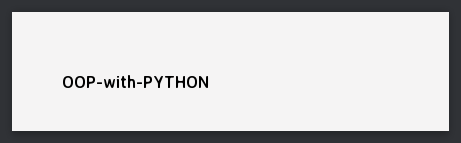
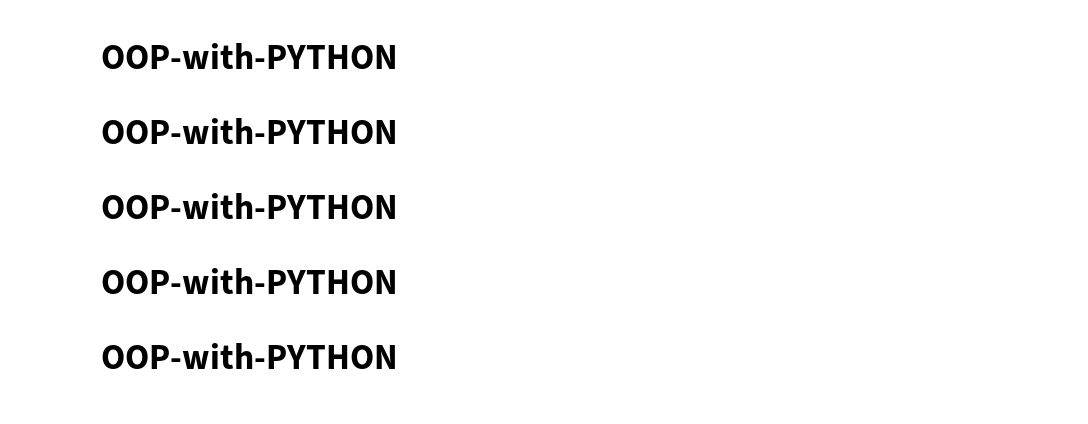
[62,75,209,88] OOP-with-PYTHON -> [101,43,398,69] [101,118,398,144] [101,193,398,219] [101,268,398,294] [101,343,398,369] OOP-with-PYTHON // OOP-with-PYTHON // OOP-with-PYTHON // OOP-with-PYTHON // OOP-with-PYTHON

